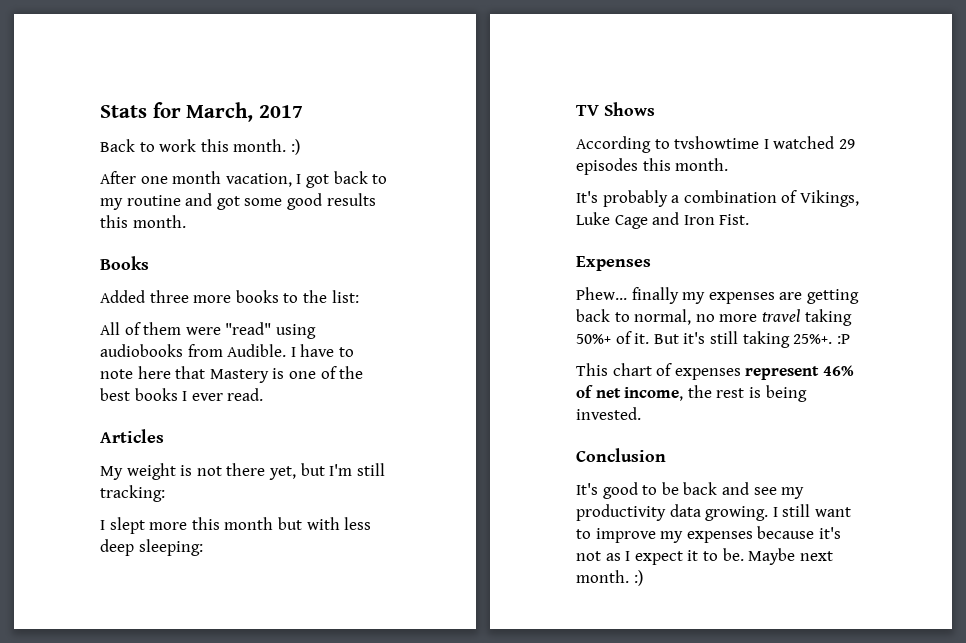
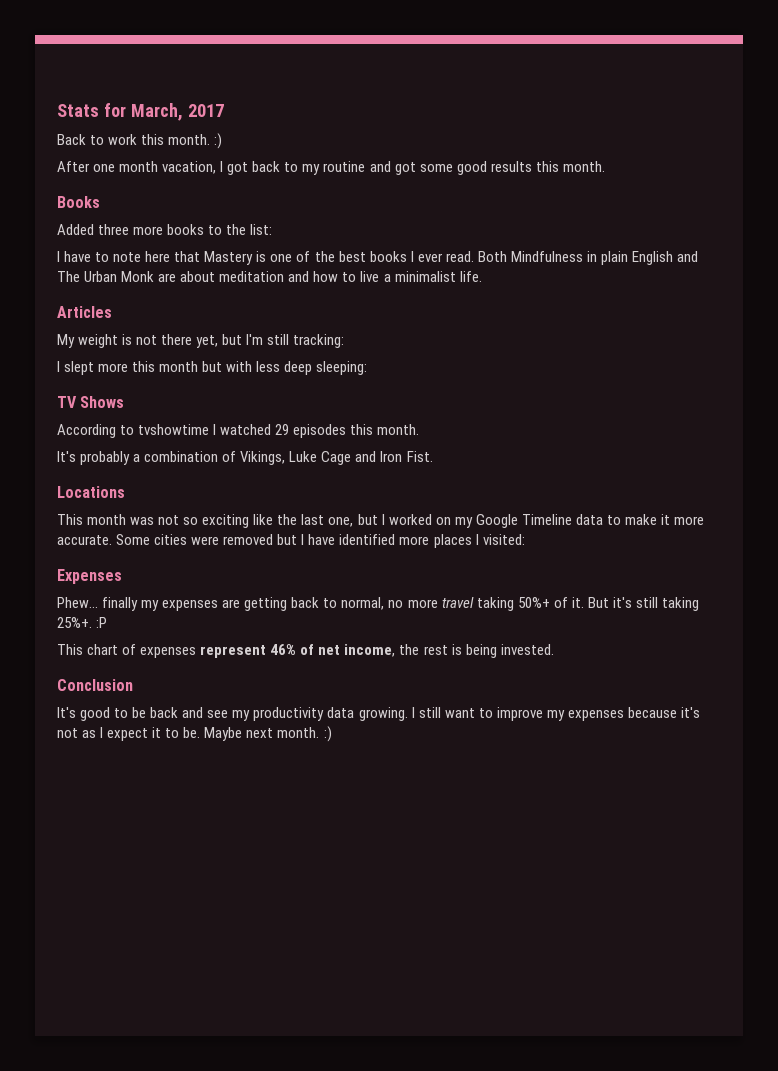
[100,322,316,339] [100,344,287,357] All of them were "read" using audiobooks from Audible. -> (273, 229) none
(264, 394) none -> [477,251,699,265] [57,271,482,282] Both Mindfulness in plain English and The Urban Monk are about meditation and how to live a minimalist life.
(750, 219) none -> [57,486,125,498] [57,514,705,528] [57,534,525,548] // Locations // This month was not so exciting like the last one, but I worked on my Google Timeline data to make it more accurate. Some cities were removed but I have identified more places I visited:

